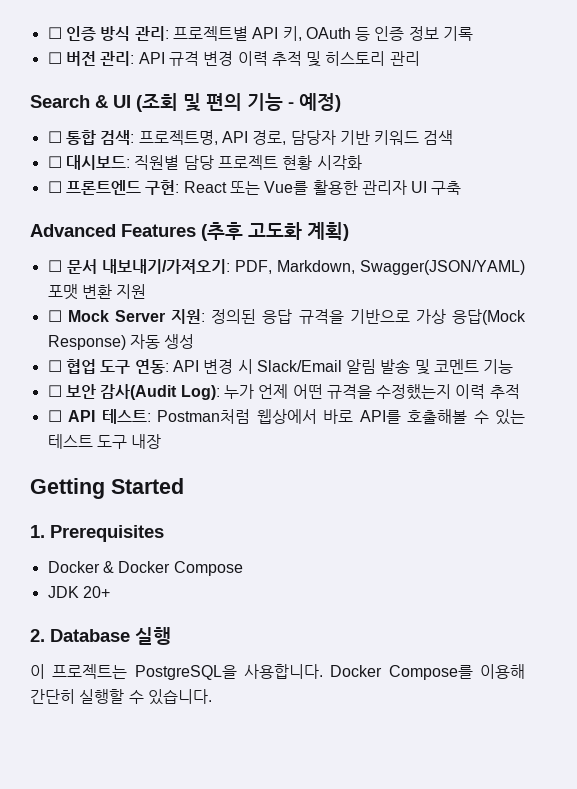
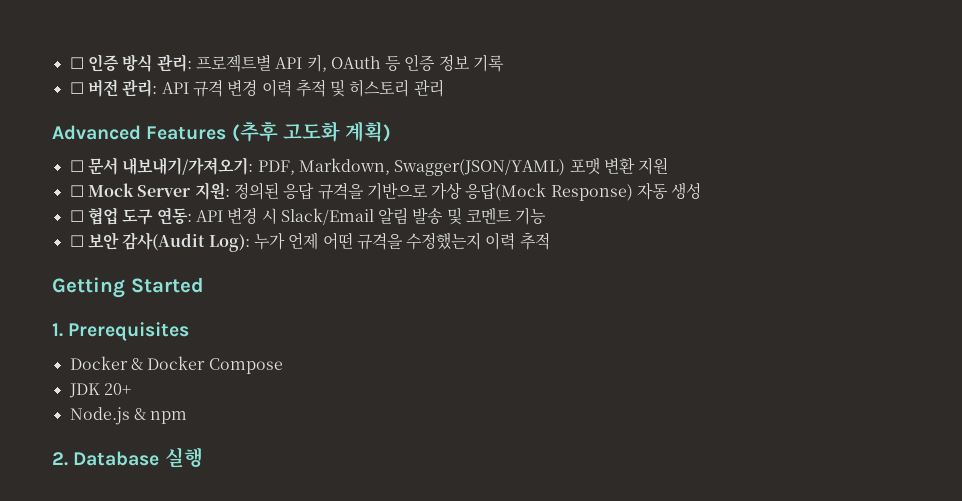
[30,93,341,112] [47,130,454,145] [47,155,362,170] [47,180,462,195] // Search & UI (조회 및 편의 기능 - 예정) // ☐ 통합 검색: 프로젝트명, API 경로, 담당자 기반 키워드 검색 // ☐ 대시보드: 직원별 담당 프로젝트 현황 시각화 // ☐ 프론트엔드 구현: React 또는 Vue를 활용한 관리자 UI 구축 -> (444, 88) none
[47,409,525,425] [47,434,162,449] // ☐ API 테스트: Postman처럼 웹상에서 바로 API를 호출해볼 수 있는 테스트 도구 내장 -> (550, 241) none
(110, 592) none -> [69,407,188,425] // Node.js & npm
[30,664,525,680] [30,689,212,705] // 이 프로젝트는 PostgreSQL을 사용합니다. Docker Compose를 이용해 간단히 실행할 수 있습니다. -> (203, 457) none

